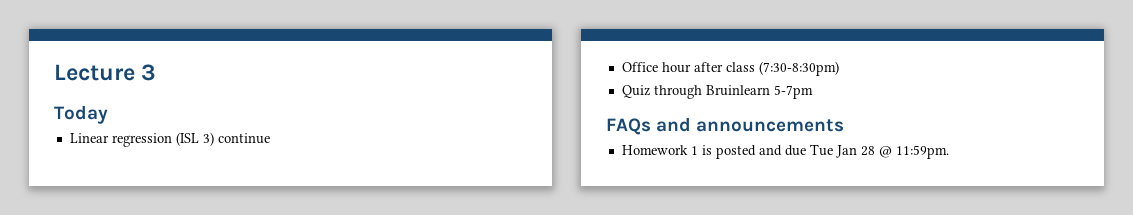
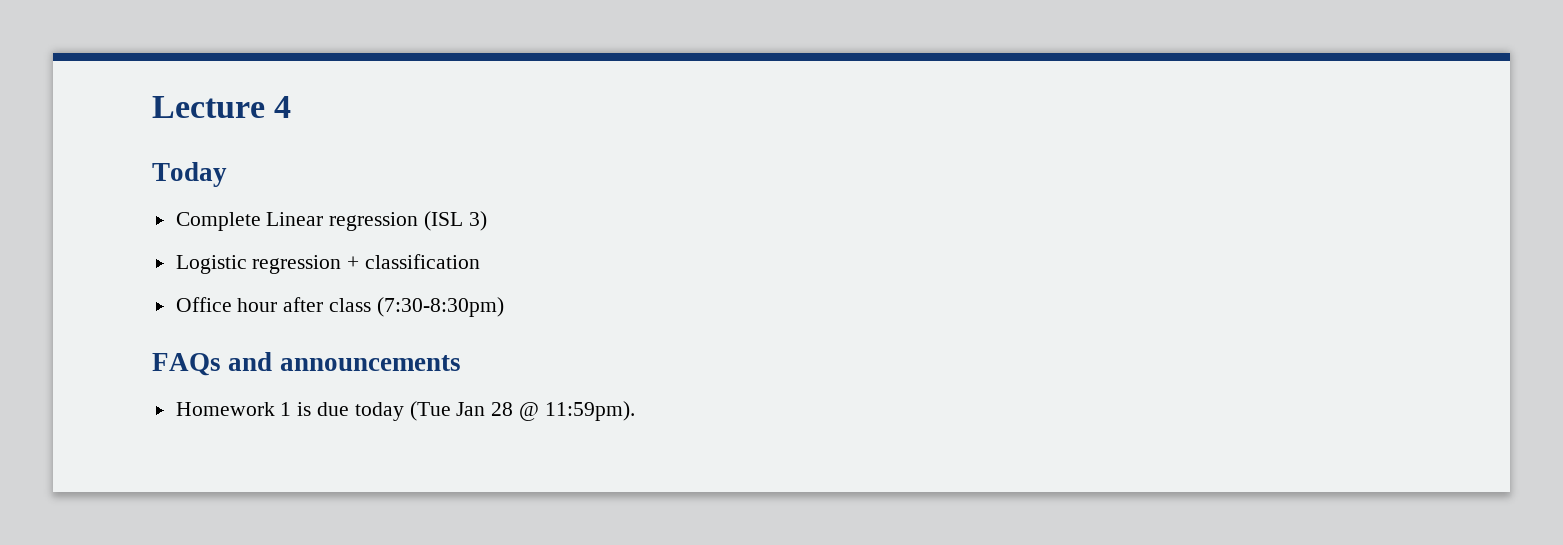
[141,64,157,81] 3 -> [274,96,292,118] 4
(108, 114) none -> [175,212,261,231] Complete
[217,133,270,144] continue -> [175,254,481,274] // Logistic regression + classification
[621,85,813,99] // Quiz through Bruinlearn 5-7pm -> (504, 307) none
[715,144,833,159] posted and due Tue -> [317,401,451,421] due today (Tue
[895,145,949,159] 11:59pm. -> [544,401,635,421] 11:59pm).

